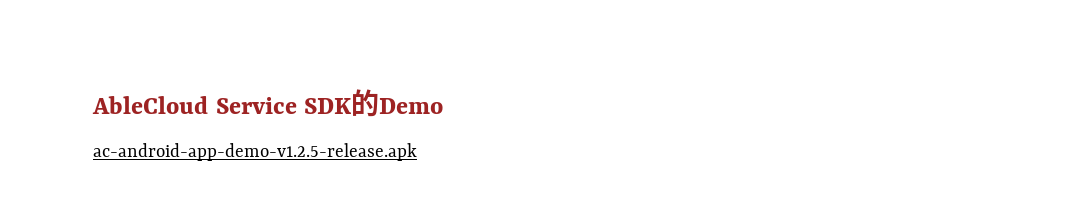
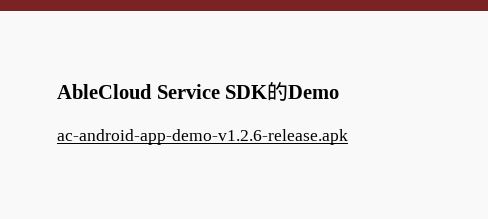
[93,143,417,161] ac-android-app-demo-v1.2.5-release.apk -> [57,129,348,145] ac-android-app-demo-v1.2.6-release.apk

